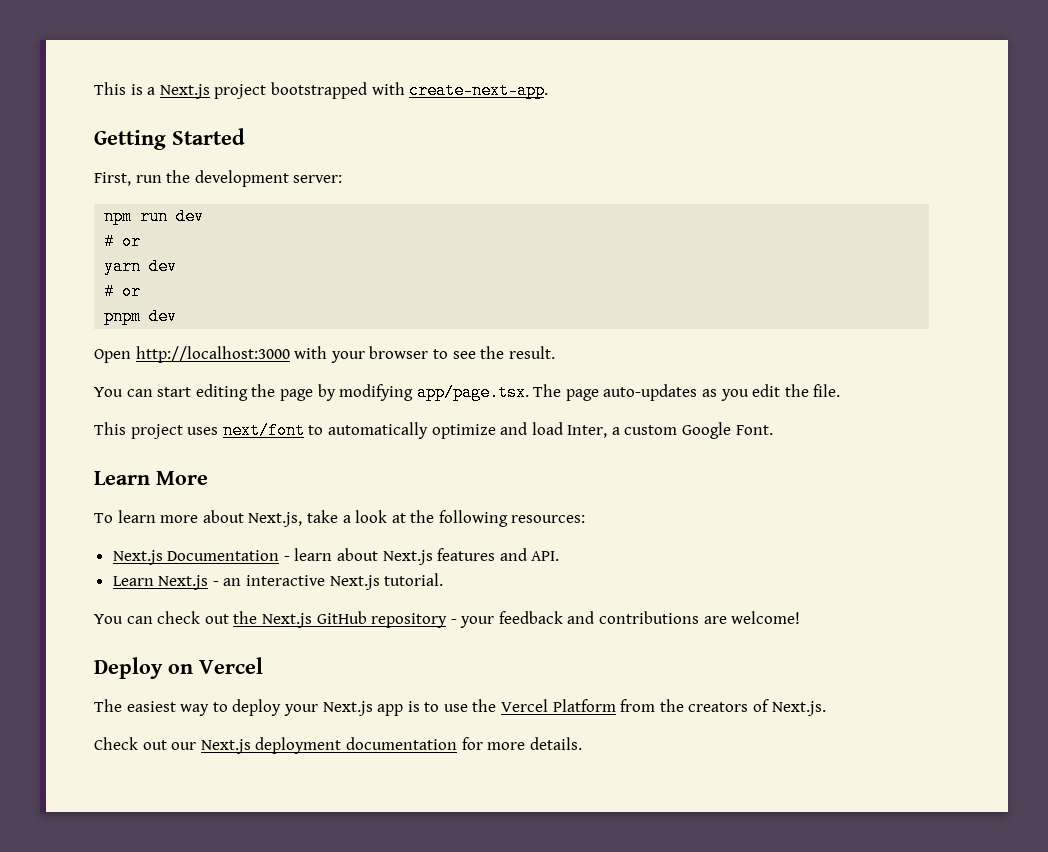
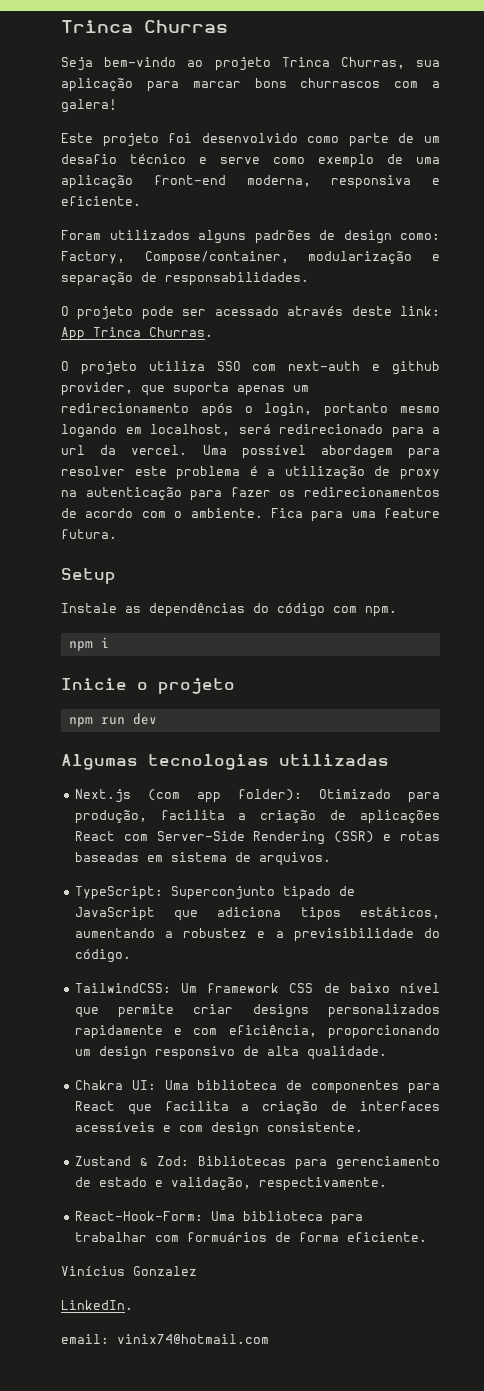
[94,82,549,99] [94,128,245,150] [94,170,343,187] [104,208,205,225] [104,233,142,250] [104,258,178,275] [104,283,142,300] [104,308,178,325] [94,346,555,363] [94,384,841,401] [94,422,773,439] [94,471,208,485] [94,510,586,527] [112,548,560,565] [112,573,444,590] [94,611,801,628] [94,657,263,679] [94,699,826,716] [94,737,582,754] This is a Next.js project bootstrapped with create-next-app. // Getting Started // First, run the development server: // npm run dev // # or // yarn dev // # or // pnpm dev // Open http://localhost:3000 with your browser to see the result. // You can start editing the page by modifying app/page.tsx. The page auto-updates as you edit the file. // This project uses next/font to automatically optimize and load Inter, a custom Google Font. // Learn More // To learn more about Next.js, take a look at the following resources: // Next.js Documentation - learn about Next.js features and API. // Learn Next.js - an interactive Next.js tutorial. // You can check out the Next.js GitHub repository - your feedback and contributions are welcome! // Deploy on Vercel // The easiest way to deploy your Next.js app is to use the Vercel Platform from the creators of Next.js. // Check out our Next.js deployment documentation for more details. -> [61,20,228,33] [61,57,440,71] [61,78,440,92] [61,99,117,113] [61,133,440,147] [61,154,440,168] [61,175,440,189] [61,196,141,206] [61,230,440,244] [61,251,440,265] [61,272,309,286] [61,306,440,320] [61,327,213,341] [61,361,440,375] [61,382,309,396] [61,403,441,417] [61,424,440,438] [61,445,440,459] [61,466,440,480] [61,487,440,501] [61,508,440,522] [61,529,117,539] [61,568,116,584] [61,603,397,617] [68,637,109,651] [61,678,235,694] [68,713,157,727] [61,754,389,770] [74,789,440,803] [74,810,440,824] [74,831,440,845] [74,852,331,866] [74,886,355,900] [74,907,440,921] [74,928,440,942] [74,949,131,963] [74,983,440,993] [74,1004,440,1018] [74,1025,440,1039] [74,1046,387,1060] [74,1080,440,1094] [74,1101,440,1115] [74,1122,363,1136] [74,1156,441,1170] [74,1177,387,1191] [74,1211,363,1225] [74,1232,427,1242] [61,1266,197,1276] [61,1300,133,1310] [61,1334,269,1344] Trinca Churras // Seja bem-vindo ao projeto Trinca Churras, sua aplicação para marcar bons churrascos com a galera! // Este projeto foi desenvolvido como parte de um desafio técnico e serve como exemplo de uma aplicação front-end moderna, responsiva e eficiente. // Foram utilizados alguns padrões de design como: Factory, Compose/container, modularização e separação de responsabilidades. // O projeto pode ser acessado através deste link: App Trinca Churras. // O projeto utiliza SSO com next-auth e github provider, que suporta apenas um redirecionamento após o login, portanto mesmo logando em localhost, será redirecionado para a url da vercel. Uma possível abordagem para resolver este problema é a utilização de proxy na autenticação para fazer os redirecionamentos de acordo com o ambiente. Fica para uma feature futura. // Setup // Instale as dependências do código com npm. // npm i // Inicie o projeto // npm run dev // Algumas tecnologias utilizadas // Next.js (com app folder): Otimizado para produção, facilita a criação de aplicações React com Server-Side Rendering (SSR) e rotas baseadas em sistema de arquivos. // TypeScript: Superconjunto tipado de JavaScript que adiciona tipos estáticos, aumentando a robustez e a previsibilidade do código. // TailwindCSS: Um framework CSS de baixo nível que permite criar designs personalizados rapidamente e com eficiência, proporcionando um design responsivo de alta qualidade. // Chakra UI: Uma biblioteca de componentes para React que facilita a criação de interfaces acessíveis e com design consistente. // Zustand & Zod: Bibliotecas para gerenciamento de estado e validação, respectivamente. // React-Hook-Form: Uma biblioteca para trabalhar com formuários de forma eficiente. // Vinícius Gonzalez // LinkedIn. // email: vinix74@hotmail.com

